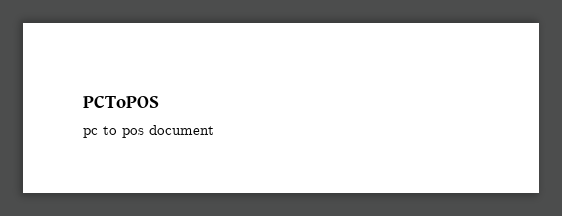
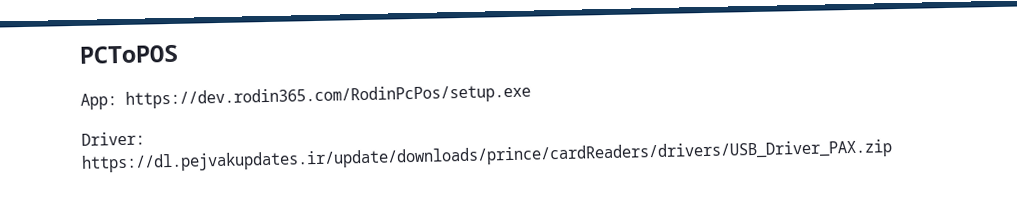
[83,125,214,138] pc to pos document -> [80,83,531,110] [81,131,145,146] [81,139,893,173] App: https://dev.rodin365.com/RodinPcPos/setup.exe // Driver: https://dl.pejvakupdates.ir/update/downloads/prince/cardReaders/drivers/USB_Driver_PAX.zip

